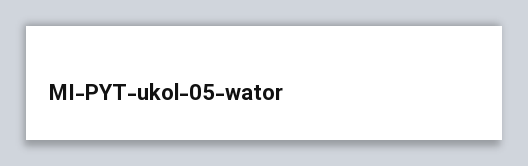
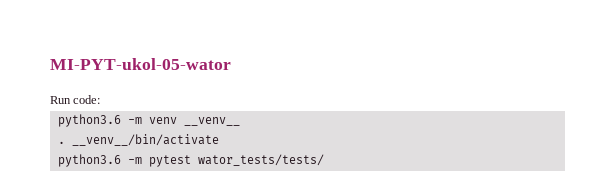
(283, 91) none -> [50,95,101,104] [57,114,240,127] [57,134,219,146] [57,154,324,167] // Run code: // python3.6 -m venv __venv__ // . __venv__/bin/activate // python3.6 -m pytest wator_tests/tests/

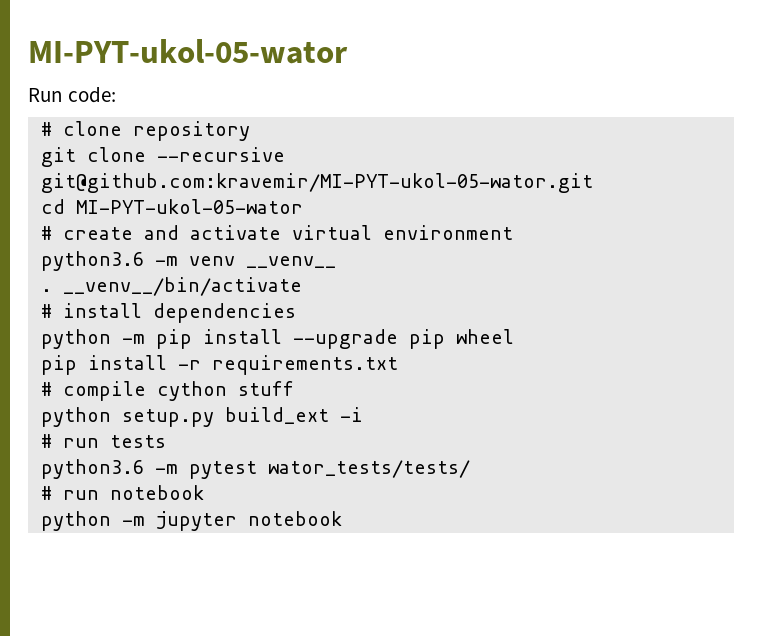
(101, 99) none -> [40,121,250,141] [40,147,285,167] [40,173,593,193] [40,199,303,214] [40,225,513,240] // # clone repository // git clone --recursive git@github.com:kravemir/MI-PYT-ukol-05-wator.git // cd MI-PYT-ukol-05-wator // # create and activate virtual environment
[57,154,324,167] python3.6 -m pytest wator_tests/tests/ -> [40,303,296,323] [40,329,514,349] [40,355,398,375] [40,381,294,401] [40,407,363,427] [40,434,166,448] [40,459,470,479] [40,485,204,500] [40,511,342,531] # install dependencies // python -m pip install --upgrade pip wheel // pip install -r requirements.txt // # compile cython stuff // python setup.py build_ext -i // # run tests // python3.6 -m pytest wator_tests/tests/ // # run notebook // python -m jupyter notebook

